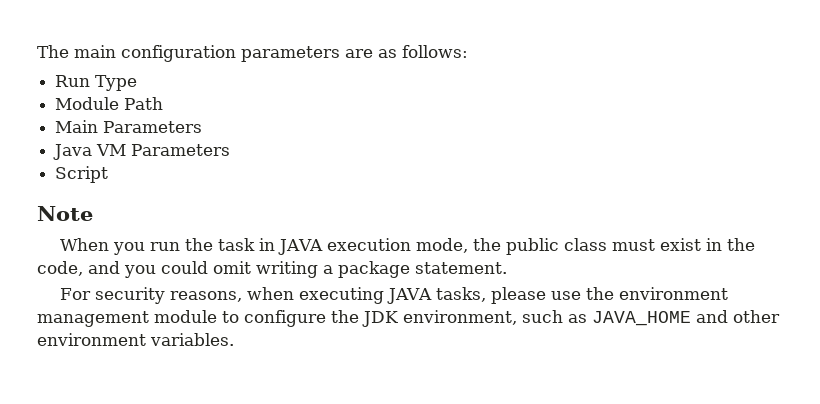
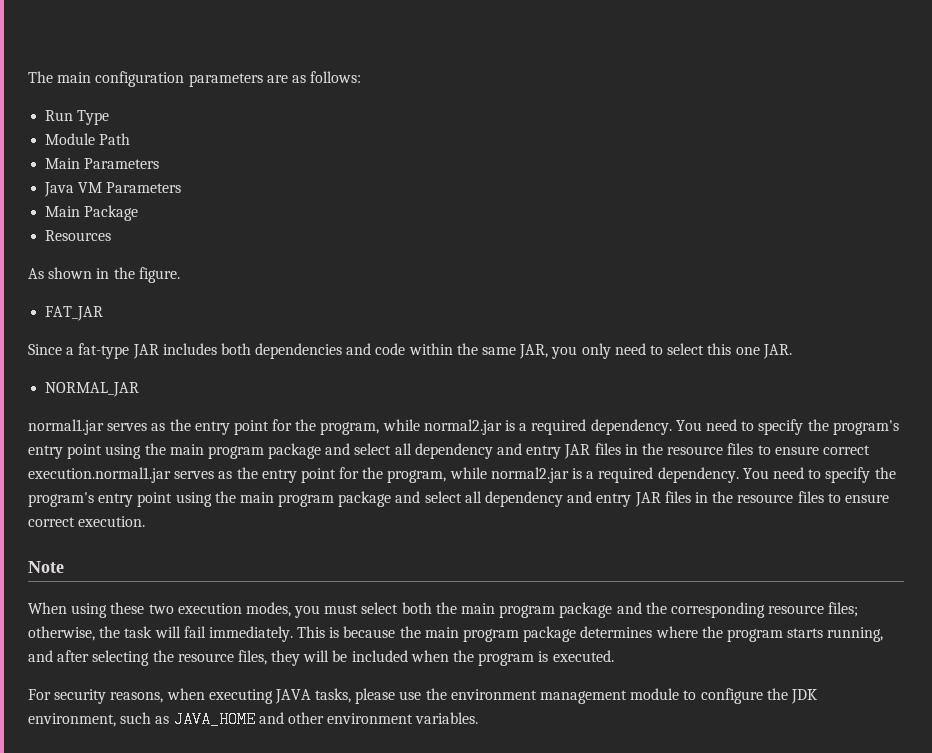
[55,166,109,183] [37,206,93,221] [59,238,756,255] [37,261,507,278] Script // Note // When you run the task in JAVA execution mode, the public class must exist in the code, and you could omit writing a package statement. -> [45,205,139,221] [45,230,112,241] [28,267,180,283] [45,306,104,321] [28,343,792,359] [45,382,140,397] [28,419,899,435] [28,443,870,459] [28,467,896,483] [28,491,889,507] [28,516,146,527] [28,561,64,573] [28,602,859,618] [28,626,884,642] [28,650,614,666] Main Package // Resources // As shown in the figure. // FAT_JAR // Since a fat-type JAR includes both dependencies and code within the same JAR, you only need to select this one JAR. // NORMAL_JAR // normal1.jar serves as the entry point for the program, while normal2.jar is a required dependency. You need to specify the program's entry point using the main program package and select all dependency and entry JAR files in the resource files to ensure correct execution.normal1.jar serves as the entry point for the program, while normal2.jar is a required dependency. You need to specify the program's entry point using the main program package and select all dependency and entry JAR files in the resource files to ensure correct execution. // Note // When using these two execution modes, you must select both the main program package and the corresponding resource files; otherwise, the task will fail immediately. This is because the main program package determines where the program starts running, and after selecting the resource files, they will be included when the program is executed.

